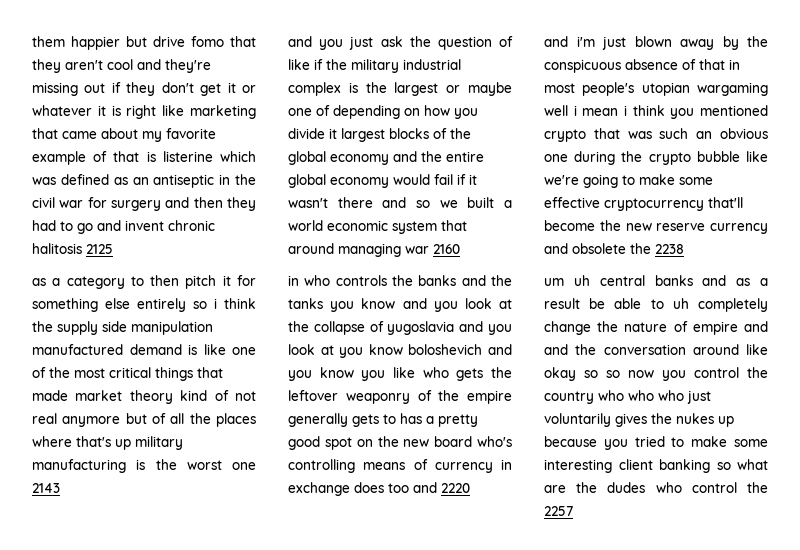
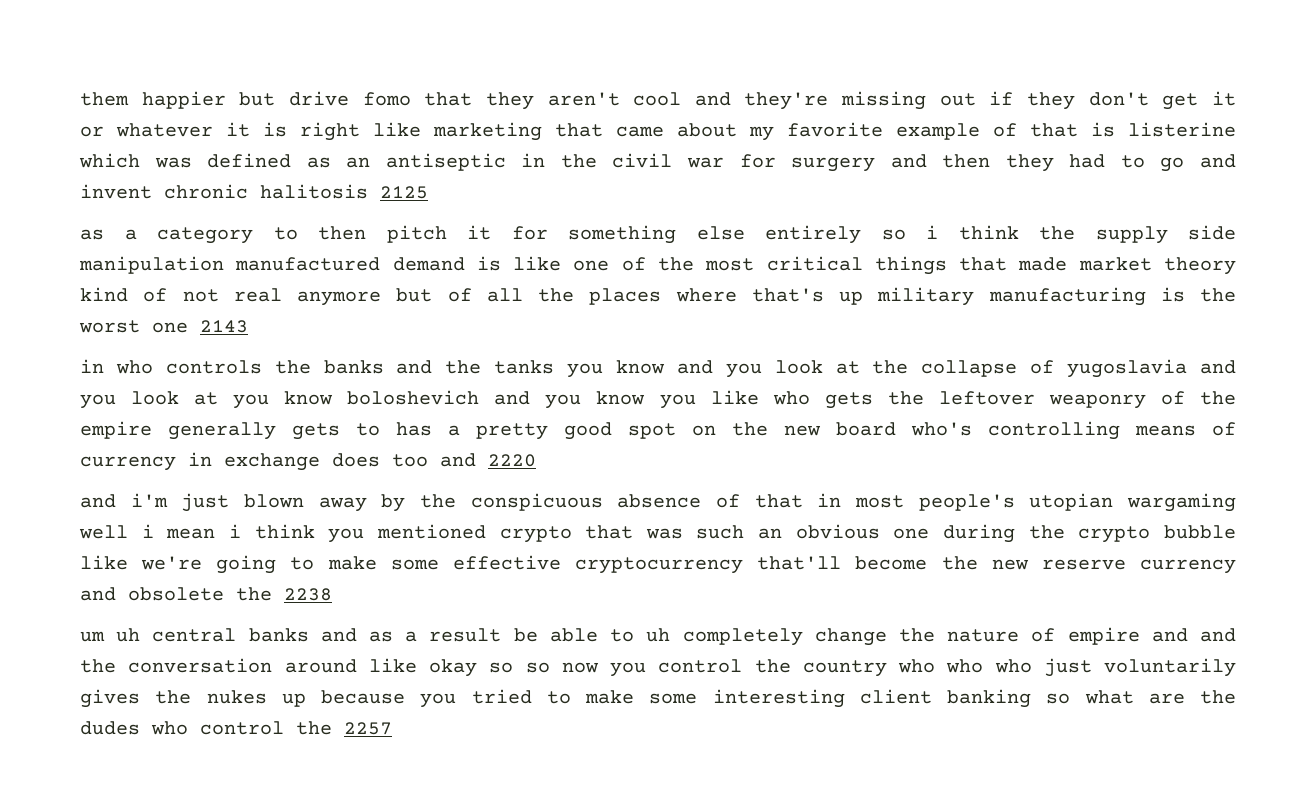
[288,36,513,50] [288,59,461,73] [288,82,512,96] [288,105,478,119] [288,128,471,142] [288,151,484,165] [288,174,477,188] [288,197,512,208] [288,220,467,234] [288,243,460,257] // and you just ask the question of like if the military industrial complex is the largest or maybe one of depending on how you divide it largest blocks of the global economy and the entire global economy would fail if it wasn't there and so we built a world economic system that around managing war 2160 -> (248, 326) none

